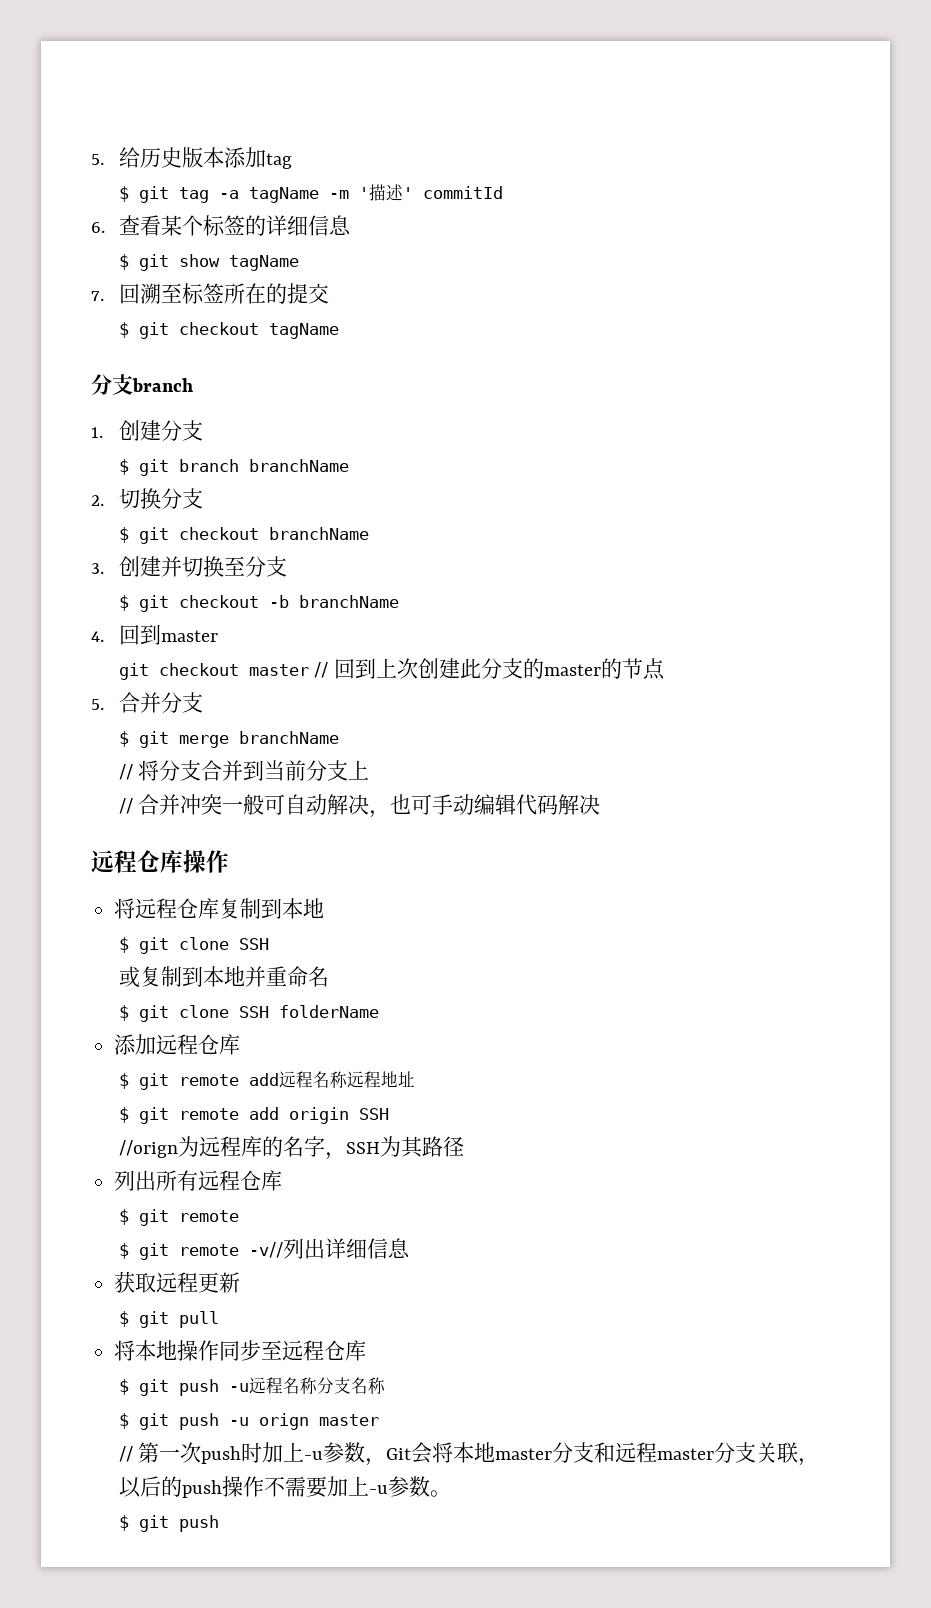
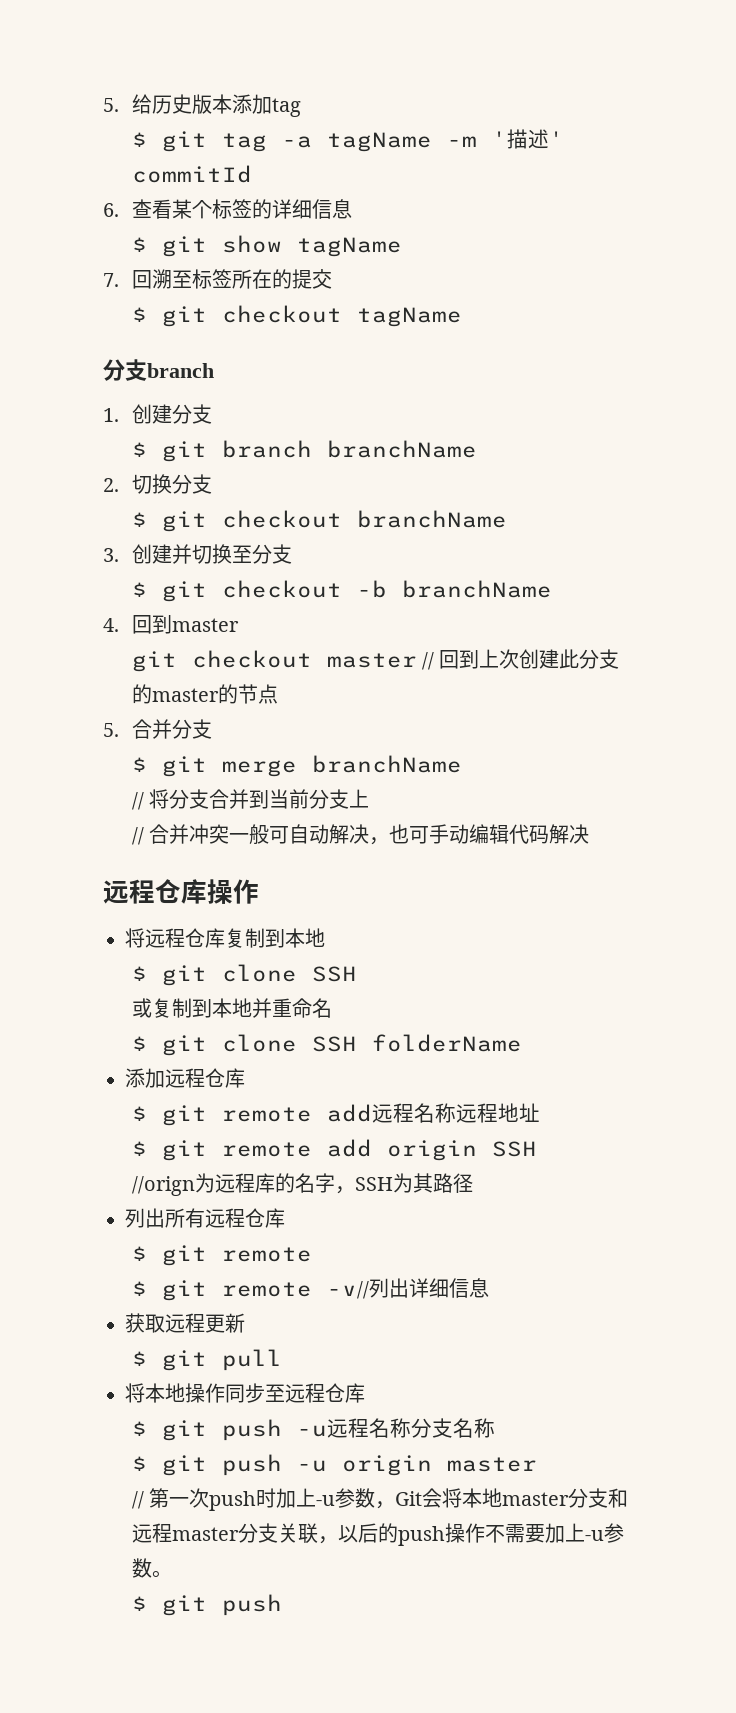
[258,1413,309,1430] orign -> [341,1455,432,1476] origin

